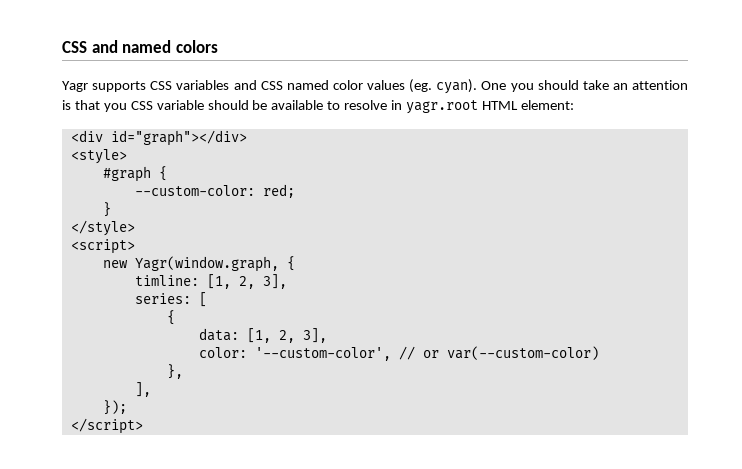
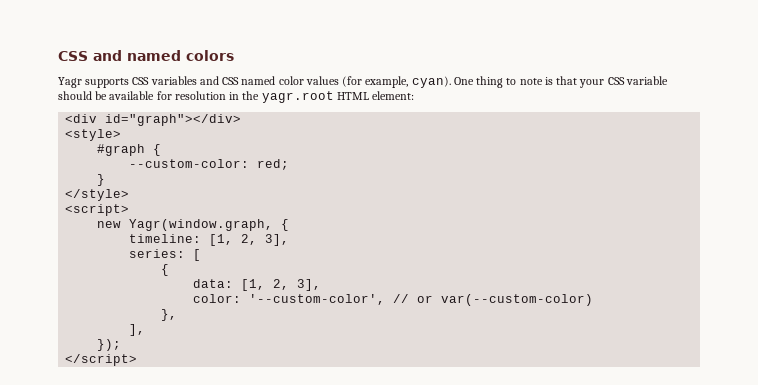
[409,79,688,94] (eg. cyan). One you should take an attention -> [342,76,543,88] (for example, cyan). One thing to note
[103,103,127,112] you -> [579,79,605,88] your
[327,100,403,110] to resolve in -> [156,91,260,100] for resolution in the
[134,275,199,286] timline: -> [129,234,202,243] timeline:

